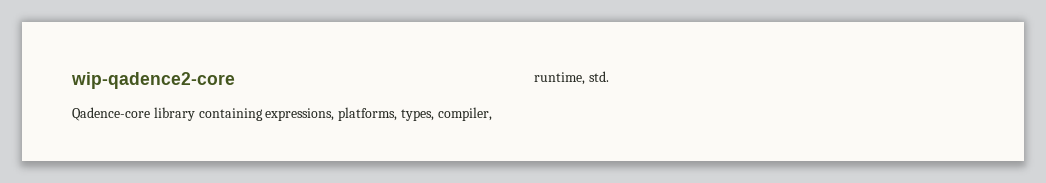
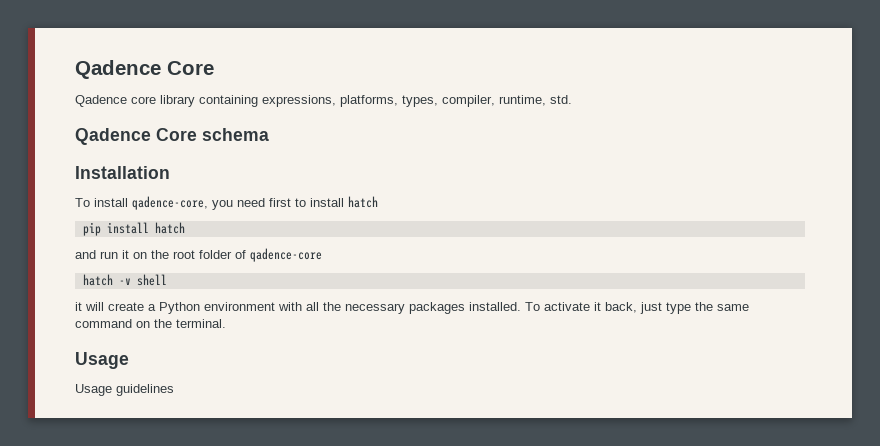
[71,72,235,89] [72,107,150,121] wip-qadence2-core // Qadence-core -> [75,60,214,79] [75,95,156,107] Qadence Core // Qadence core
(609, 76) none -> [75,128,269,145] [75,166,170,179] [75,196,378,210] [82,222,185,236] [75,248,322,262] [82,274,167,286] [75,302,749,314] [75,319,226,328] [75,352,129,369] [75,384,174,396] // Qadence Core schema // Installation // To install qadence-core, you need first to install hatch // pip install hatch // and run it on the root folder of qadence-core // hatch -v shell // it will create a Python environment with all the necessary packages installed. To activate it back, just type the same command on the terminal. // Usage // Usage guidelines

